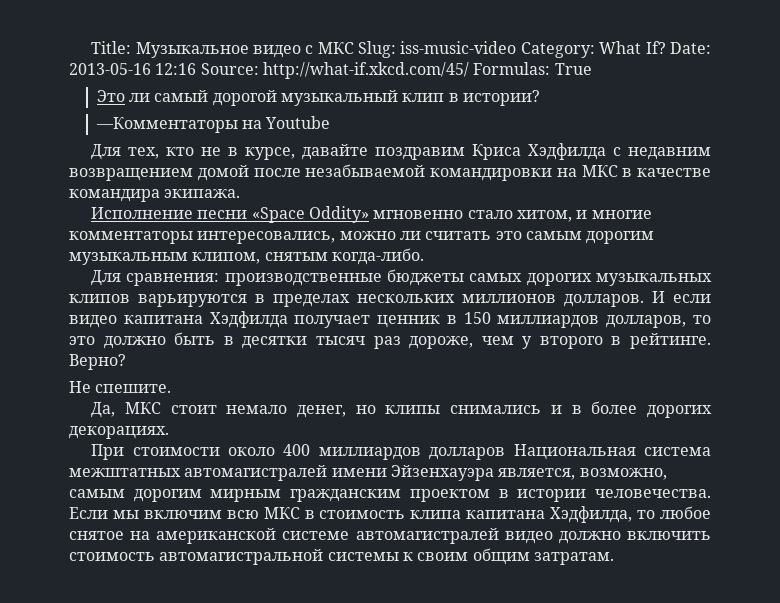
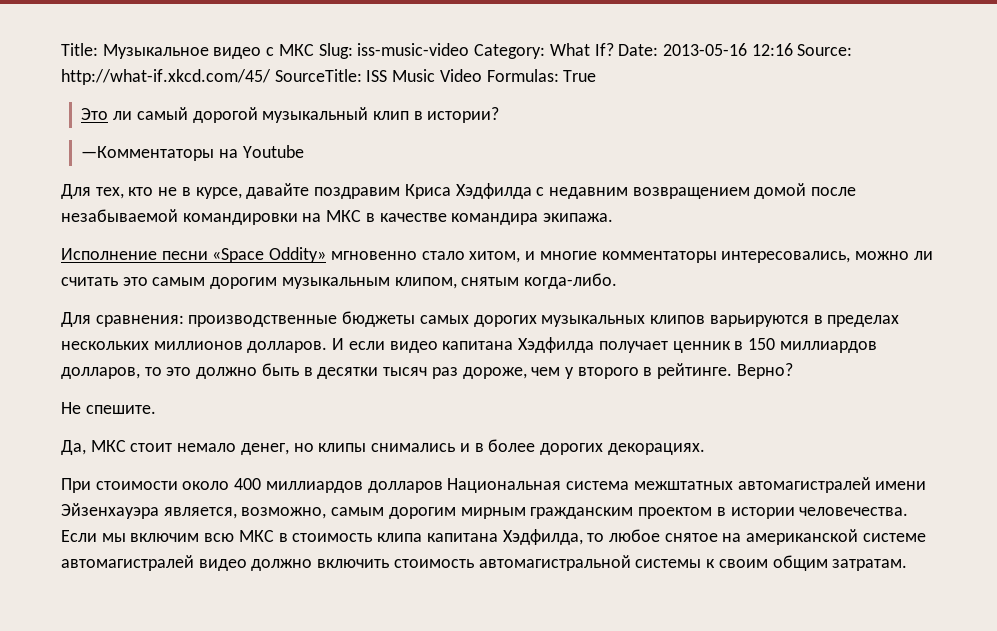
(469, 70) none -> [274,69,482,82] SourceTitle: ISS Music Video

